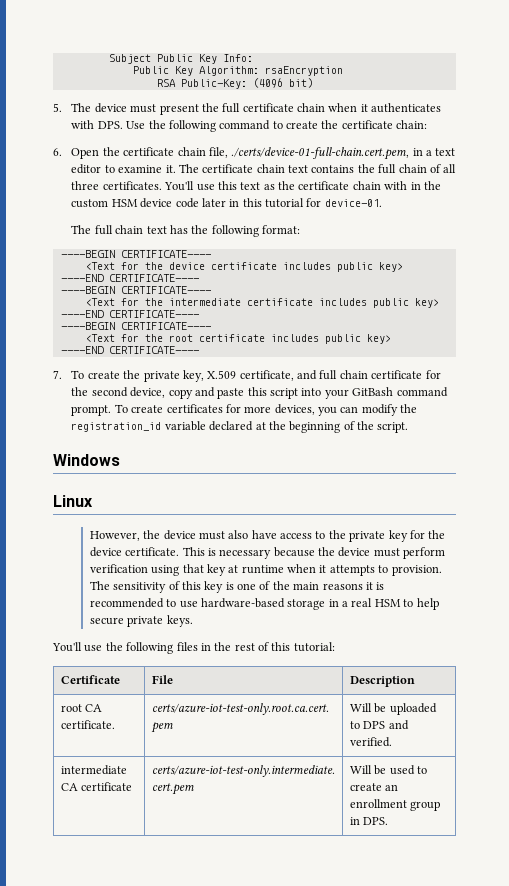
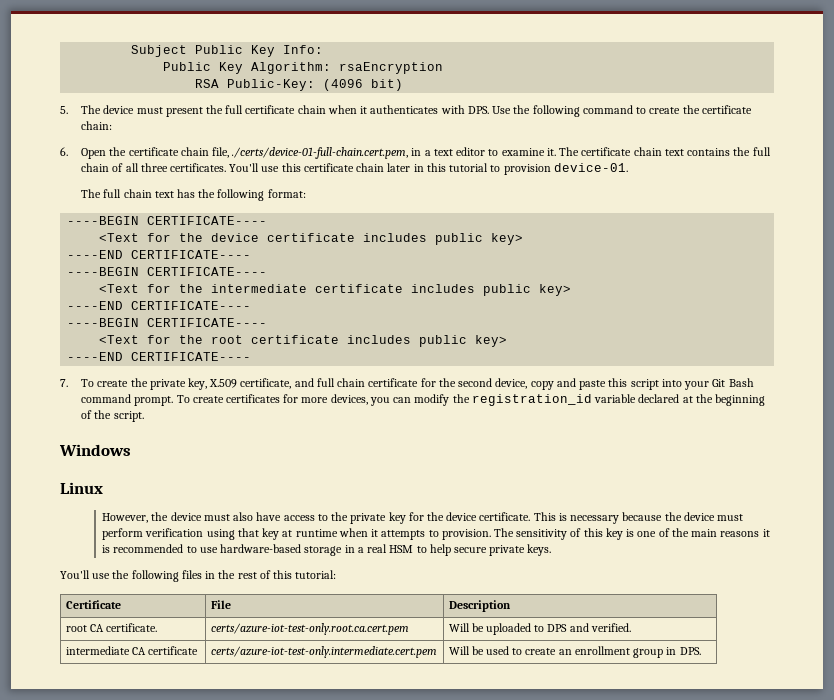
[240,181,441,190] [71,198,199,208] text as the certificate chain with in the custom HSM device code -> [303,163,385,172] certificate chain
[306,198,322,207] for -> [490,164,551,175] to provision
[352,387,394,396] GitBash -> [712,378,754,387] Git Bash

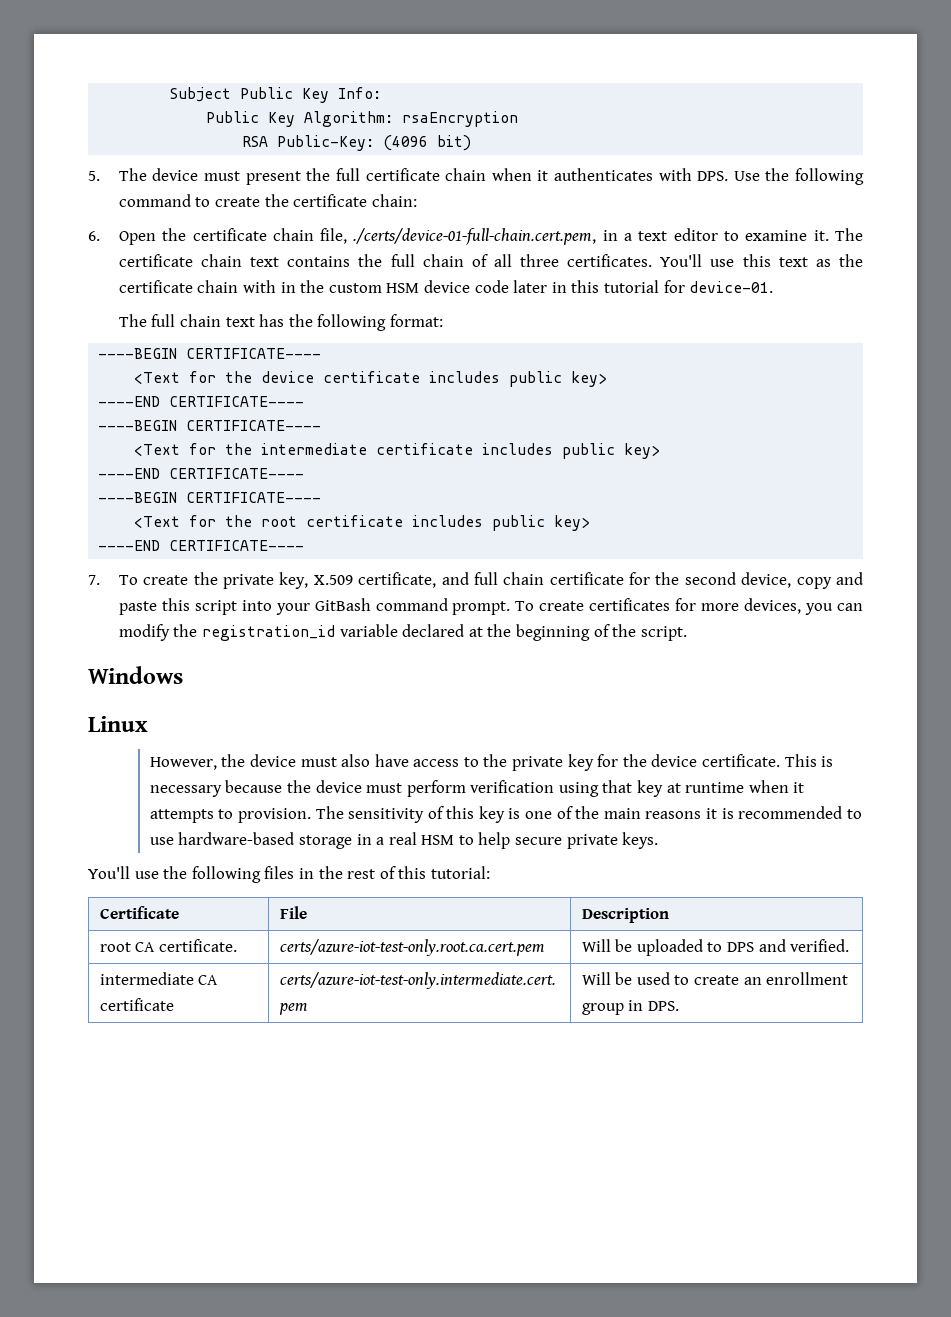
[303,163,385,172] certificate chain -> [778,254,863,267] [118,280,509,293] text as the certificate chain with in the custom HSM device code
[490,164,551,175] to provision -> [663,280,685,293] for
[712,378,754,387] Git Bash -> [314,598,371,611] GitBash

